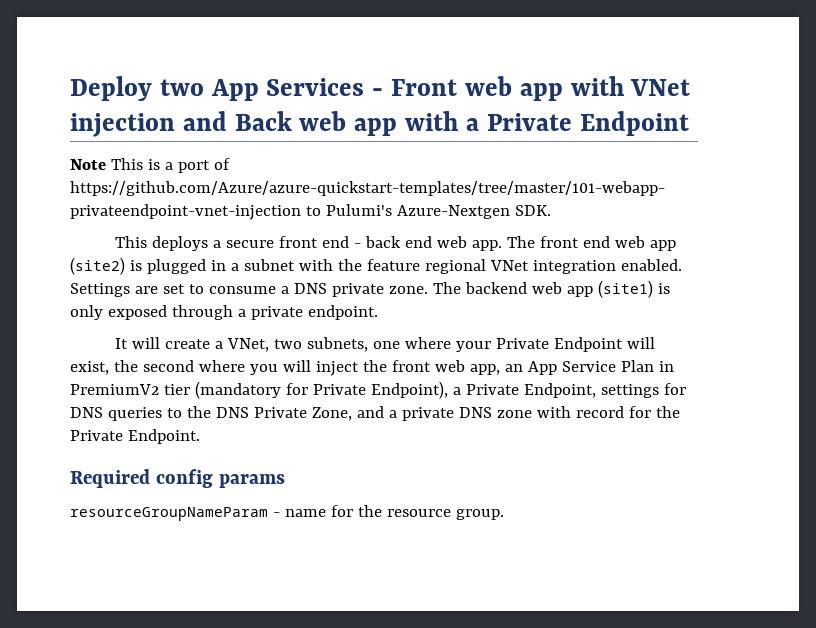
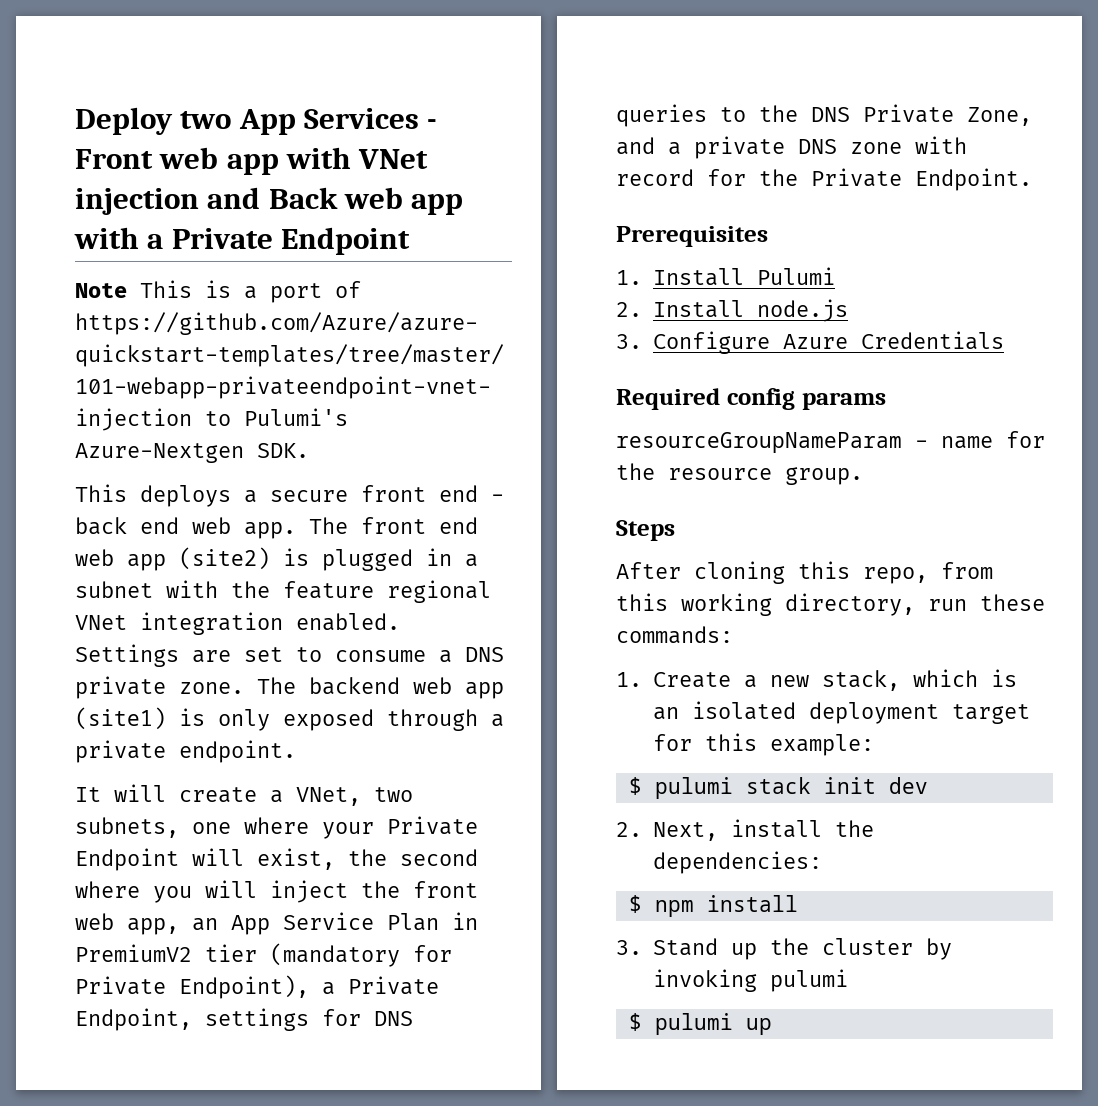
(200, 436) none -> [616,226,768,247] [616,267,835,286] [616,299,848,322] [616,331,1004,354] // Prerequisites // 1. Install Pulumi // 2. Install node.js // 3. Configure Azure Credentials
(504, 514) none -> [616,520,675,541] [616,561,993,584] [616,593,1045,616] [616,626,733,644] [616,669,1017,691] [652,701,1030,724] [652,733,874,756] [628,777,928,799] [616,819,874,841] [652,851,822,874] [628,895,798,917] [616,938,952,960] [652,969,848,992] [628,1013,772,1035] // Steps // After cloning this repo, from this working directory, run these commands: // 1. Create a new stack, which is an isolated deployment target for this example: // $ pulumi stack init dev // 2. Next, install the dependencies: // $ npm install // 3. Stand up the cluster by invoking pulumi // $ pulumi up

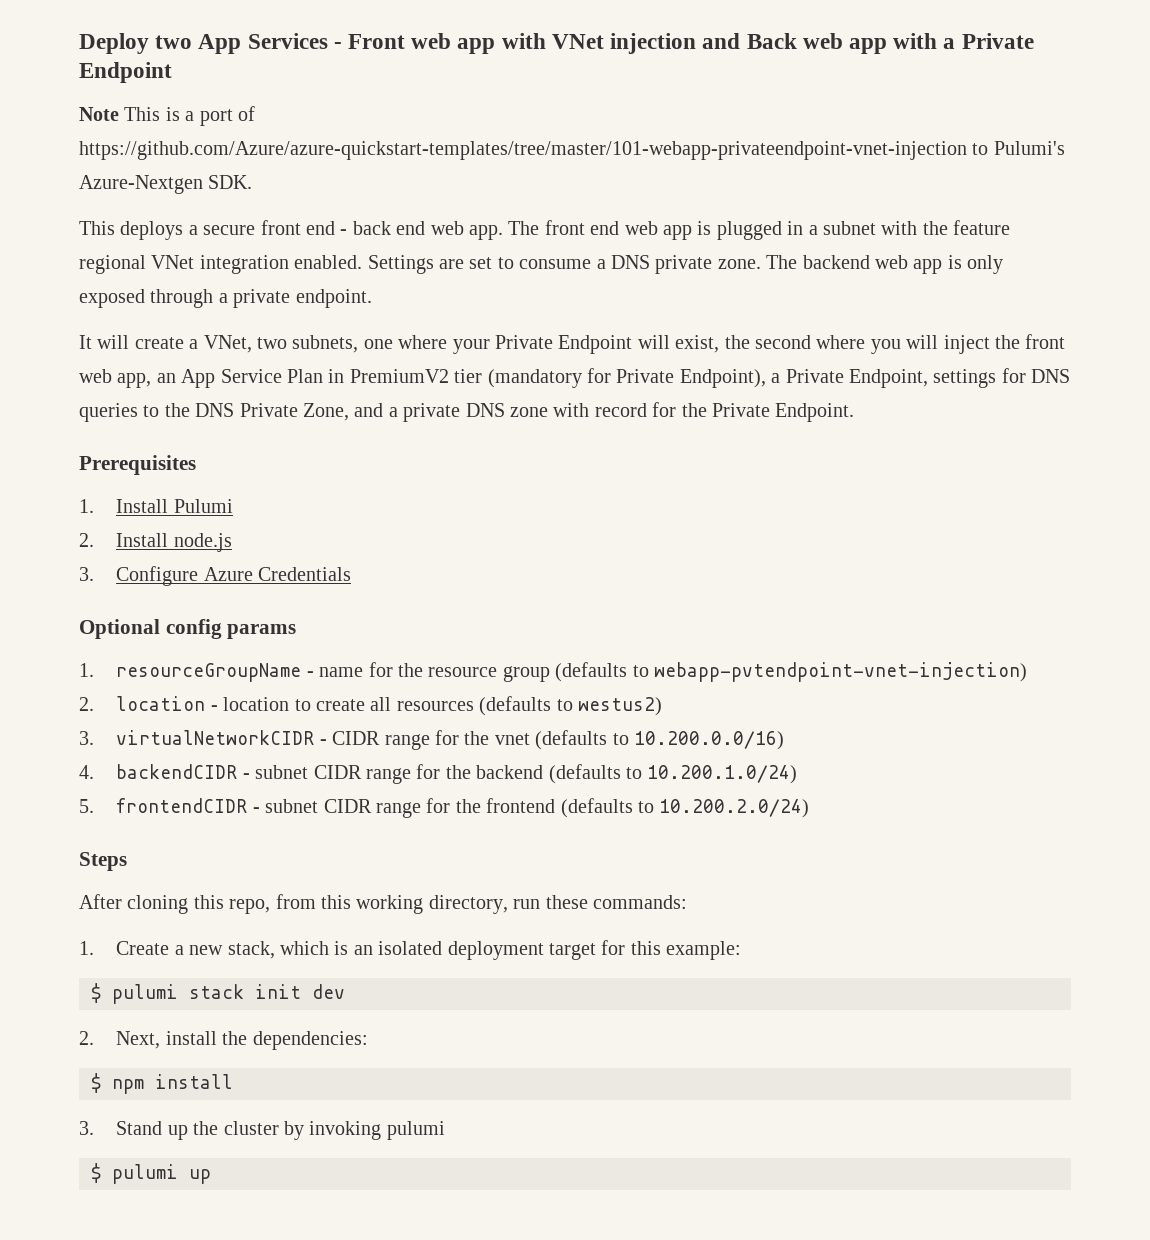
[179,547,270,570] (site2) -> (692, 232) none
[75,707,166,730] (site1) -> (943, 266) none
[616,388,720,410] Required -> [79,619,160,639] Optional
[616,432,902,453] resourceGroupNameParam -> [79,663,302,682] 1. resourceGroupName
[785,467,863,485] group. -> [502,662,1027,682] [79,696,662,716] [79,730,784,750] [79,764,798,784] [79,798,810,818] group (defaults to webapp-pvtendpoint-vnet-injection) // 2. location - location to create all resources (defaults to westus2) // 3. virtualNetworkCIDR - CIDR range for the vnet (defaults to 10.200.0.0/16) // 4. backendCIDR - subnet CIDR range for the backend (defaults to 10.200.1.0/24) // 5. frontendCIDR - subnet CIDR range for the frontend (defaults to 10.200.2.0/24)

